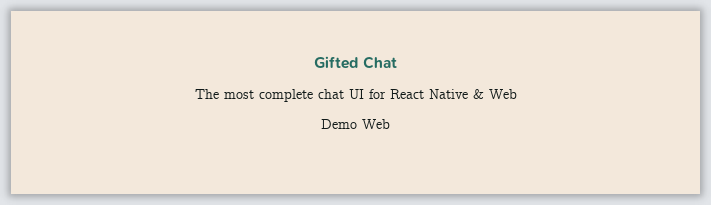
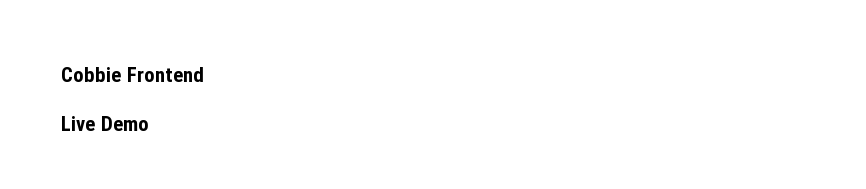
[314,56,397,69] [194,89,517,102] [321,119,390,129] Gifted Chat // The most complete chat UI for React Native & Web // Demo Web -> [61,67,204,82] [61,116,149,131] Cobbie Frontend // Live Demo

